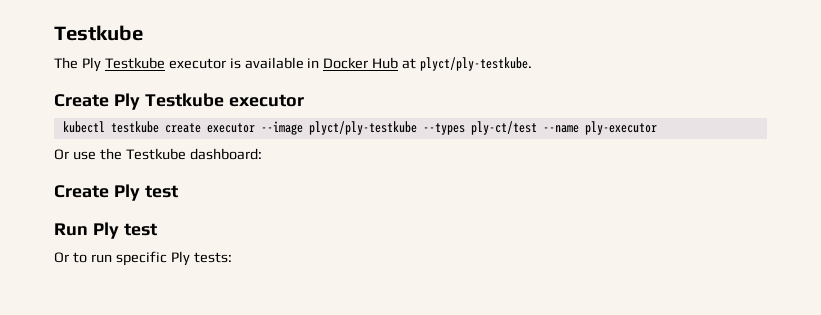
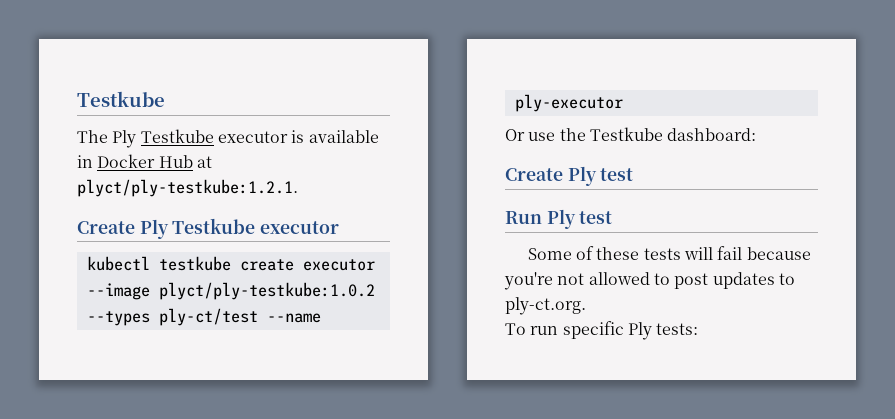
[420,57,533,71] plyct/ply-testkube. -> [77,179,298,197] plyct/ply-testkube:1.2.1.
[308,121,417,135] plyct/ply-testkube -> [158,282,375,300] plyct/ply-testkube:1.0.2
[54,252,87,263] Or to -> [527,246,811,260] [504,272,795,290] [505,297,586,315] [505,323,526,335] Some of these tests will fail because you're not allowed to post updates to ply-ct.org. // To

